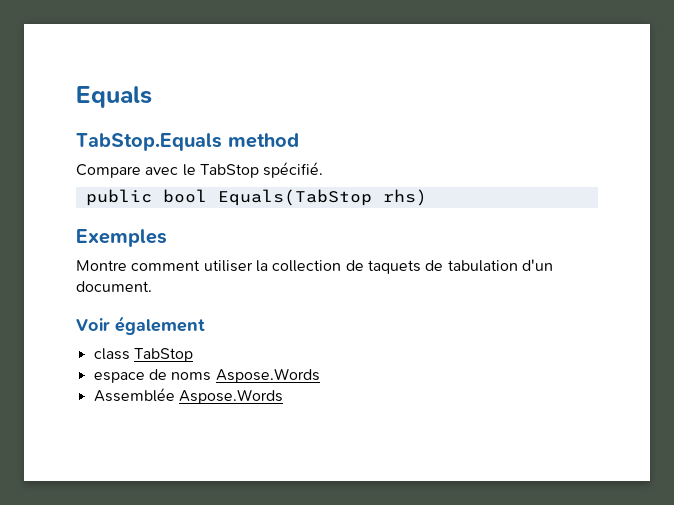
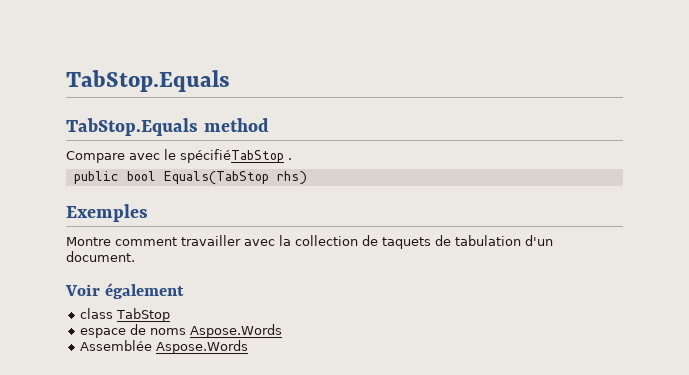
[76,86,152,108] Equals -> [66,70,230,92] TabStop.Equals
[199,162,324,178] TabStop spécifié. -> [180,149,292,163] spécifiéTabStop .
[203,260,253,272] utiliser -> [181,235,275,246] travailler avec

